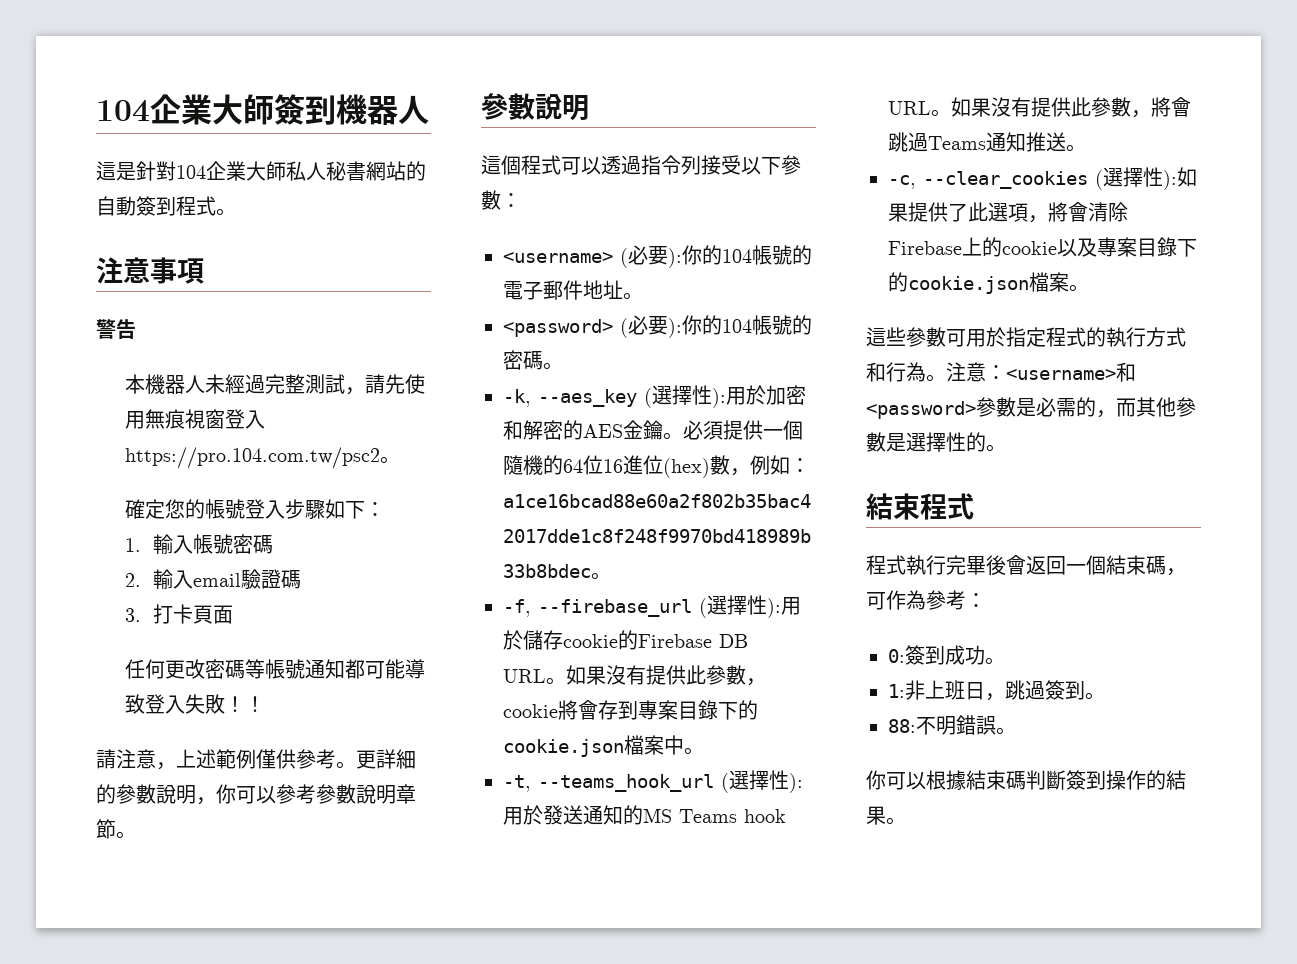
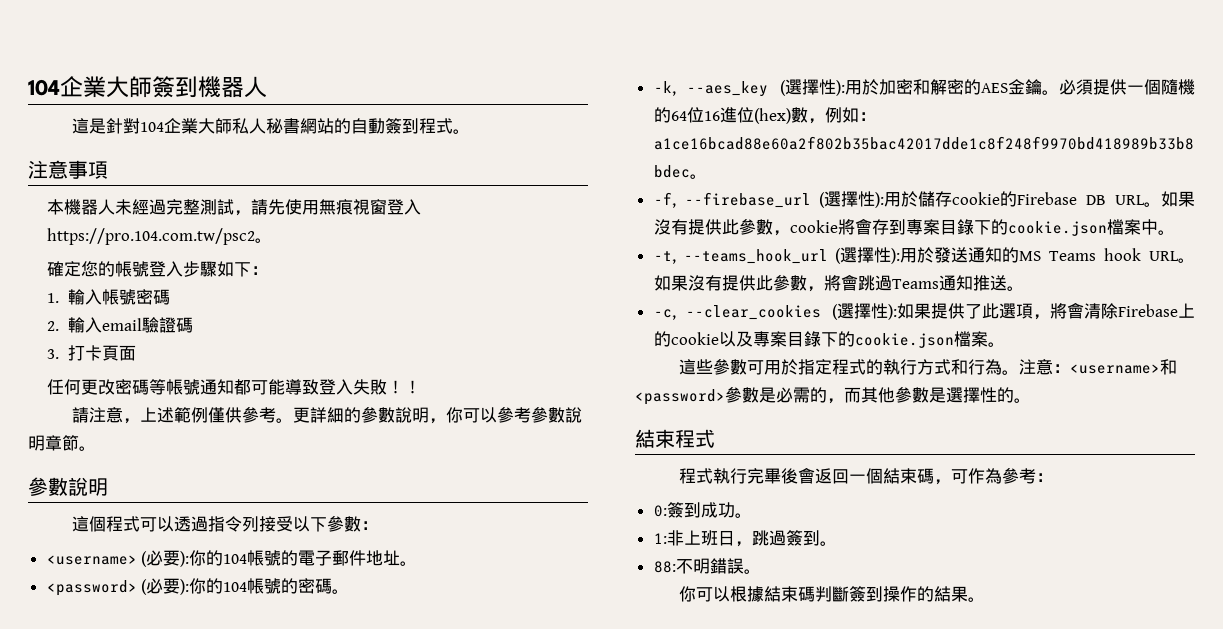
[96,319,136,339] // 警告 -> (108, 170) none

